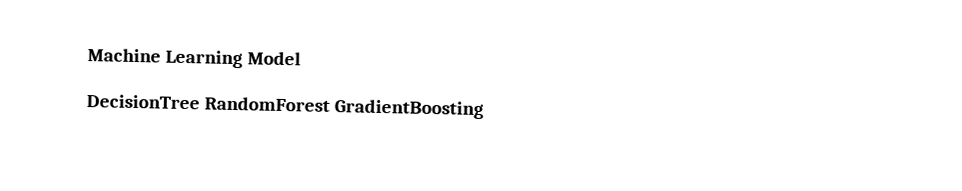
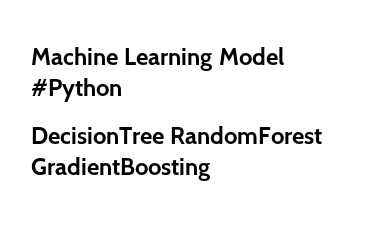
(301, 58) none -> [31,78,122,102] #Python

